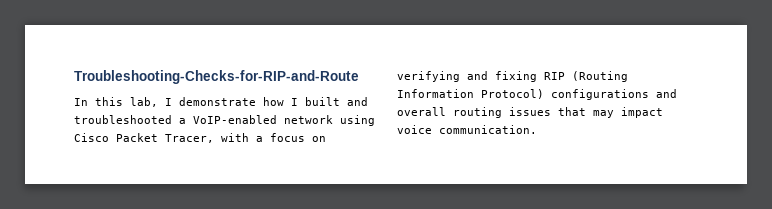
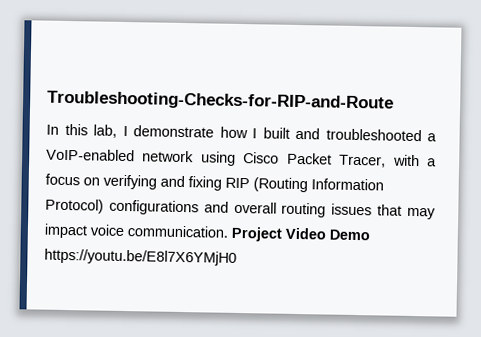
(537, 129) none -> [231,226,370,242] [44,248,237,266] Project Video Demo https://youtu.be/E8l7X6YMjH0

